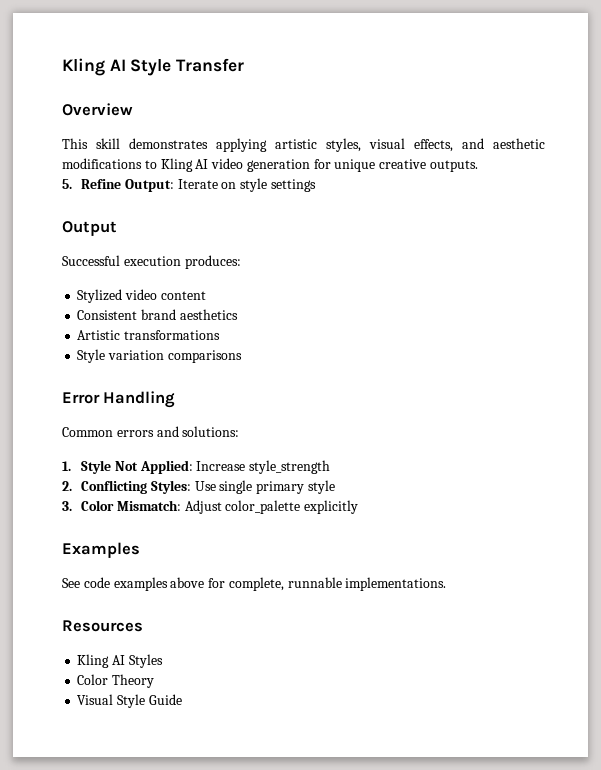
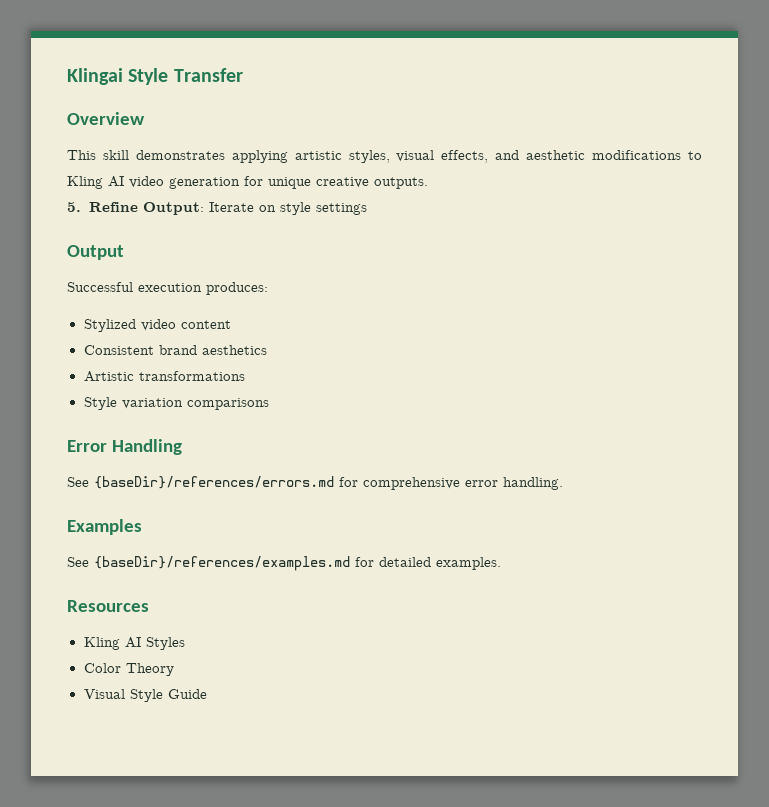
[62,58,126,76] Kling AI -> [67,68,123,85] Klingai
[62,426,240,437] [62,460,331,474] [62,480,335,494] [62,500,359,514] [62,542,140,558] [62,577,447,591] Common errors and solutions: // 1. Style Not Applied: Increase style_strength // 2. Conflicting Styles: Use single primary style // 3. Color Mismatch: Adjust color_palette explicitly // Examples // See code examples above for complete, runnable implementations. -> [67,476,563,490] [67,519,142,535] [67,556,501,571] See {baseDir}/references/errors.md for comprehensive error handling. // Examples // See {baseDir}/references/examples.md for detailed examples.

